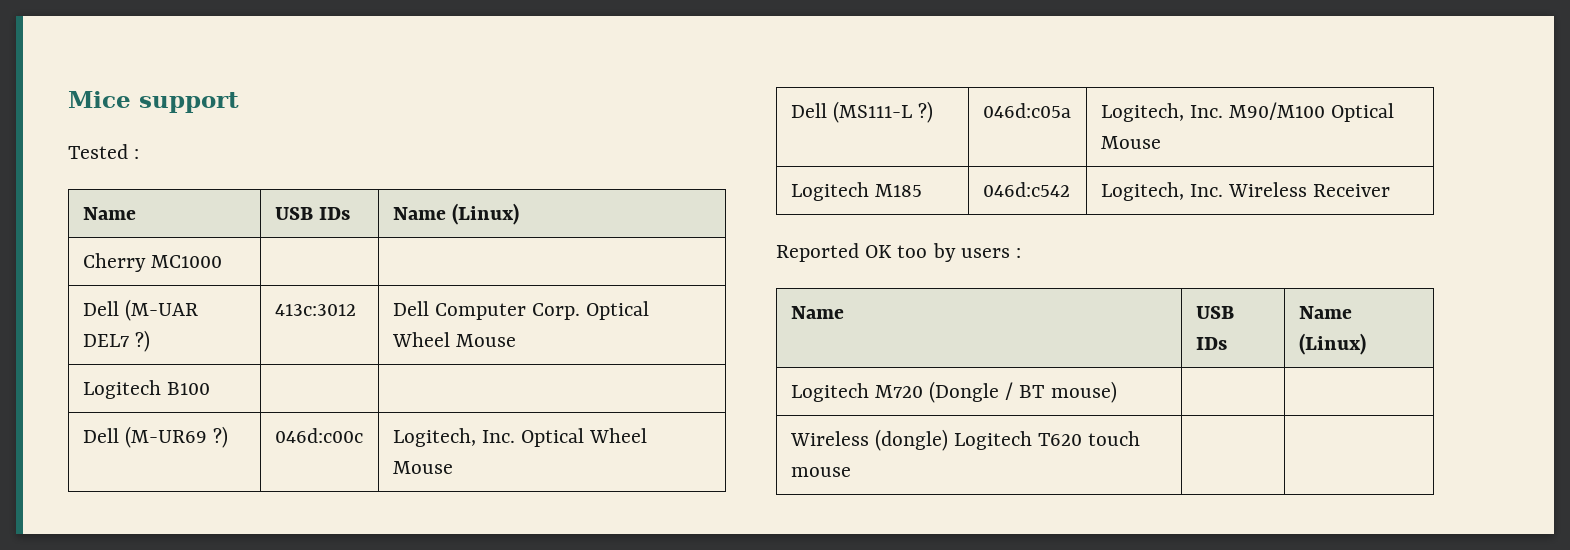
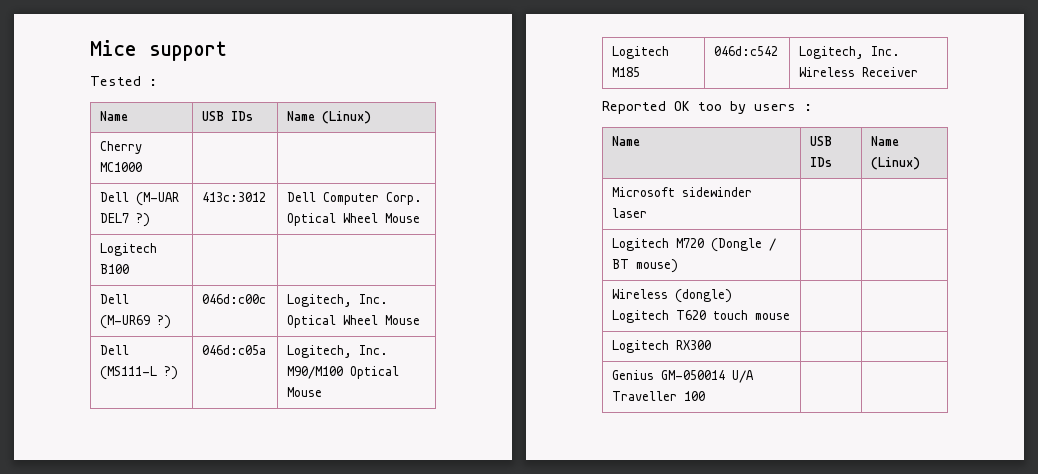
(1366, 344) none -> [612,187,753,197] [612,208,648,218] // Microsoft sidewinder laser | |
(851, 472) none -> [612,340,712,353] [612,370,755,383] [612,391,706,401] // Logitech RX300 | | // Genius GM-050014 U/A Traveller 100 | |

